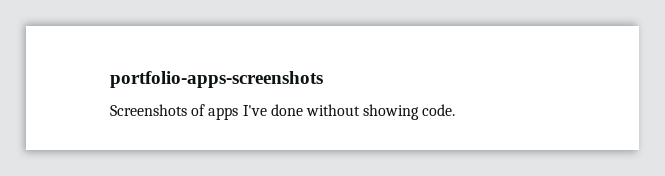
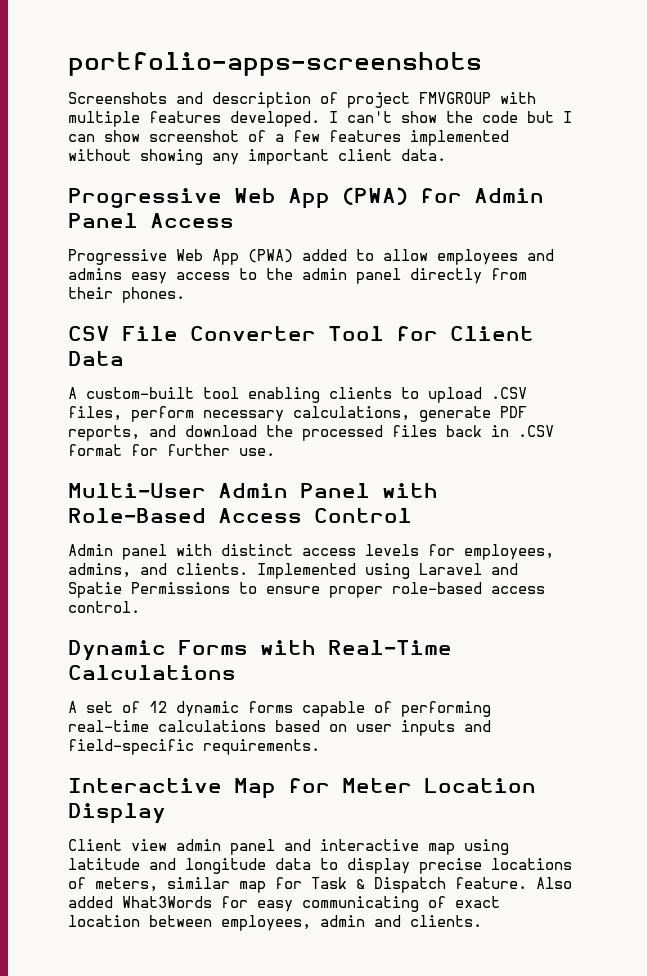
[191,104,456,120] of apps I've done without showing code. -> [176,92,536,108] [68,111,572,127] [68,130,509,146] [68,149,446,165] [68,187,544,209] [68,213,234,228] [68,249,554,265] [68,268,527,284] [68,287,185,303] [68,326,534,341] [68,351,124,366] [68,387,527,403] [68,406,527,422] [68,425,554,441] [68,444,275,456] [68,483,438,498] [68,508,412,523] [68,544,554,560] [68,563,518,579] [68,582,545,598] [68,601,140,613] [68,640,452,661] [68,665,236,680] [68,701,491,717] [68,720,491,736] [68,739,320,755] [68,778,536,799] [68,803,166,824] [68,839,509,855] [68,858,572,874] [68,877,572,893] [68,896,500,912] [68,915,482,931] and description of project FMVGROUP with multiple features developed. I can't show the code but I can show screenshot of a few features implemented without showing any important client data. // Progressive Web App (PWA) for Admin Panel Access // Progressive Web App (PWA) added to allow employees and admins easy access to the admin panel directly from their phones. // CSV File Converter Tool for Client Data // A custom-built tool enabling clients to upload .CSV files, perform necessary calculations, generate PDF reports, and download the processed files back in .CSV format for further use. // Multi-User Admin Panel with Role-Based Access Control // Admin panel with distinct access levels for employees, admins, and clients. Implemented using Laravel and Spatie Permissions to ensure proper role-based access control. // Dynamic Forms with Real-Time Calculations // A set of 12 dynamic forms capable of performing real-time calculations based on user inputs and field-specific requirements. // Interactive Map for Meter Location Display // Client view admin panel and interactive map using latitude and longitude data to display precise locations of meters, similar map for Task & Dispatch feature. Also added What3Words for easy communicating of exact location between employees, admin and clients.

